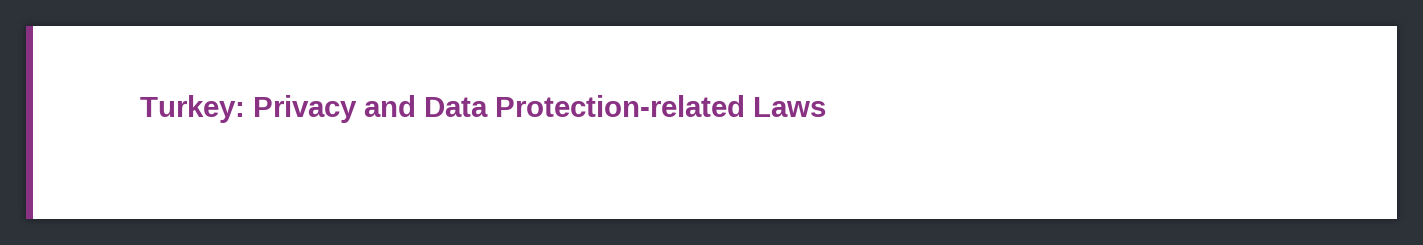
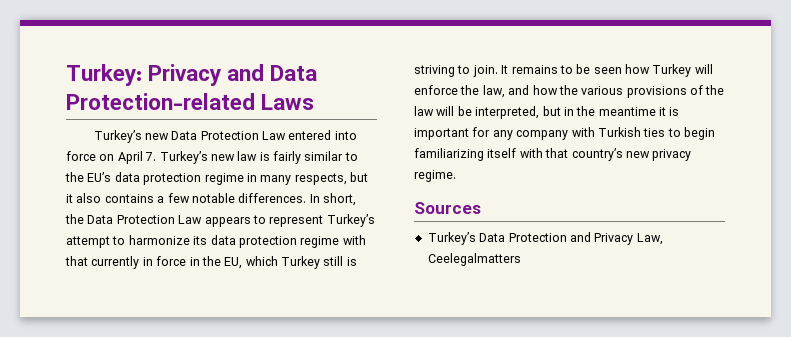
(826, 107) none -> [93,130,357,143] [66,151,358,164] [65,172,368,185] [66,193,356,206] [65,214,375,227] [66,235,366,248] [65,256,357,269] [414,64,713,77] [414,85,725,98] [414,106,680,119] [414,127,715,140] [414,148,692,161] [414,170,456,182] [414,202,481,214] [427,232,663,245] [427,253,521,266] // Turkey’s new Data Protection Law entered into force on April 7. Turkey’s new law is fairly similar to the EU’s data protection regime in many respects, but it also contains a few notable differences. In short, the Data Protection Law appears to represent Turkey’s attempt to harmonize its data protection regime with that currently in force in the EU, which Turkey still is striving to join. It remains to be seen how Turkey will enforce the law, and how the various provisions of the law will be interpreted, but in the meantime it is important for any company with Turkish ties to begin familiarizing itself with that country’s new privacy regime. // Sources // Turkey’s Data Protection and Privacy Law, Ceelegalmatters

